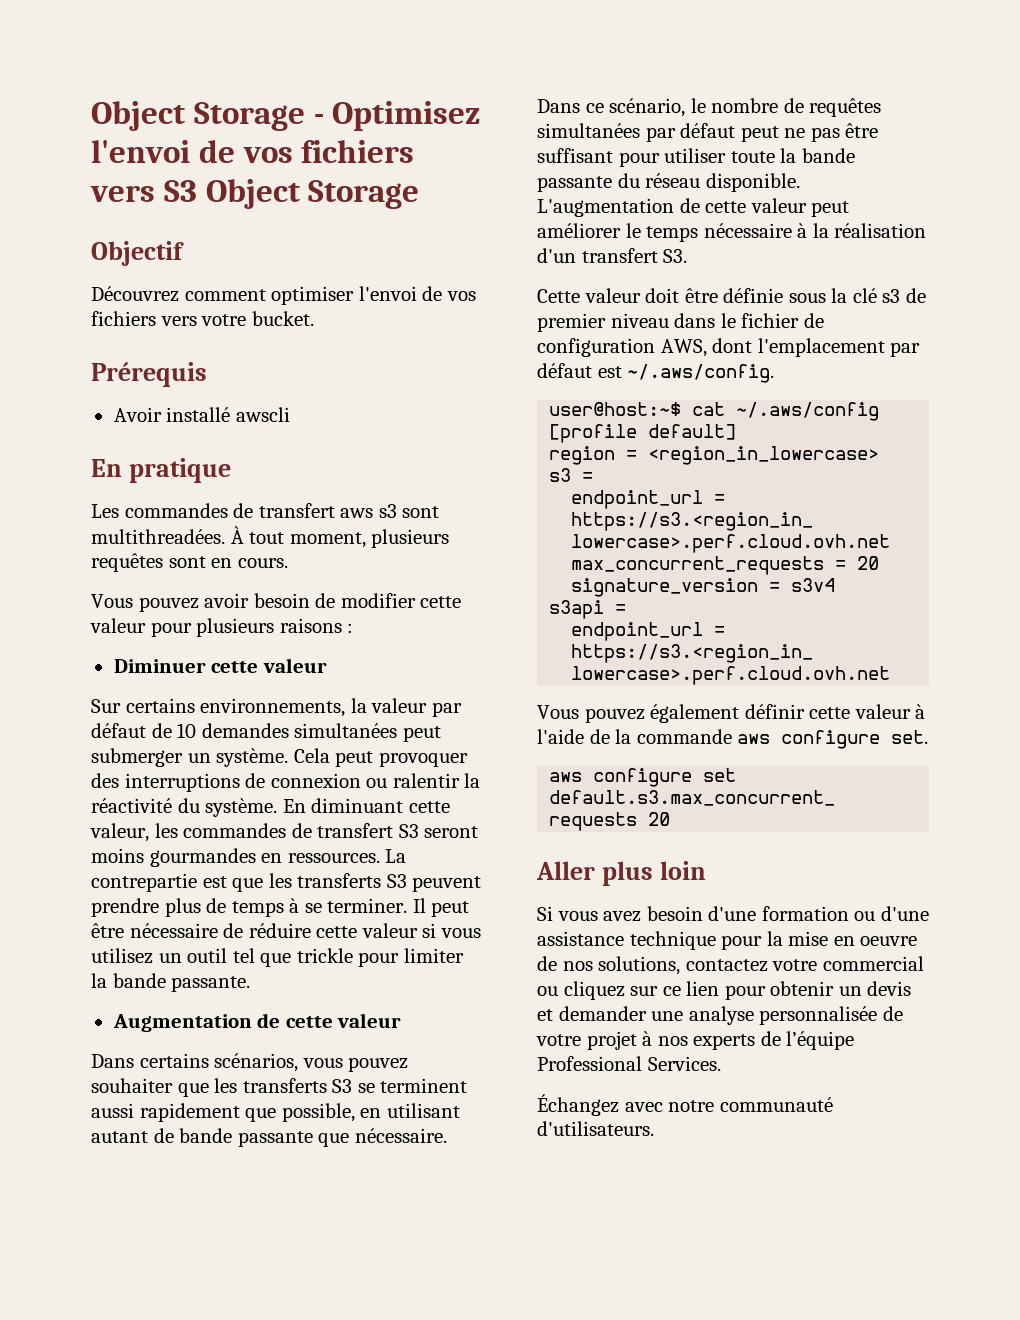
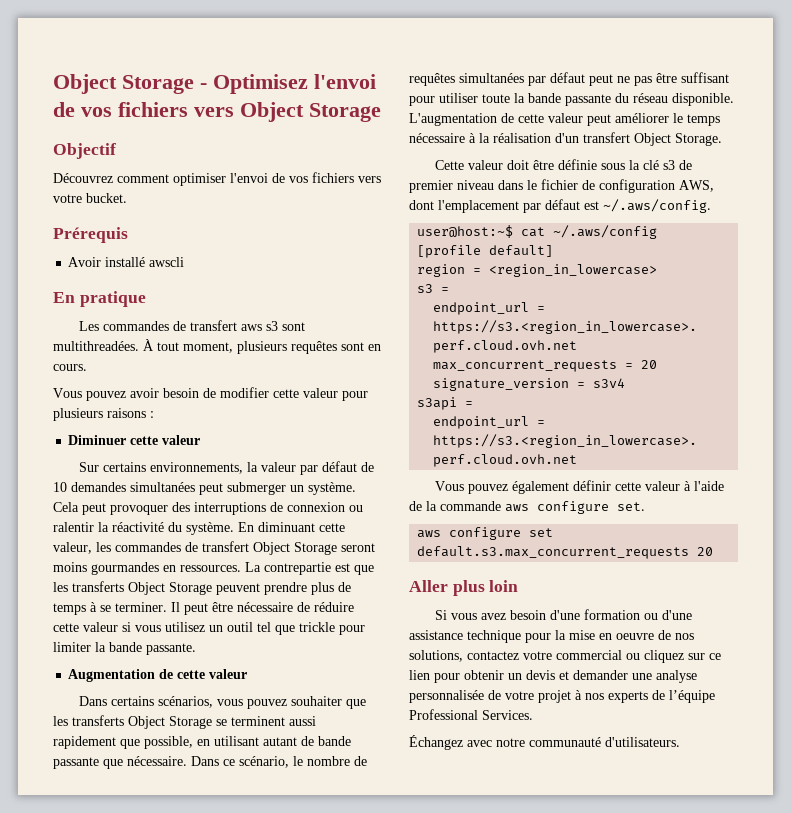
[163,180,197,202] S3 -> (234, 112) none
[398,824,419,838] S3 -> [253,542,337,555] Object Storage
[386,874,407,888] S3 -> [128,582,212,595] Object Storage
[332,1079,353,1093] S3 -> [128,716,212,729] Object Storage
[663,249,688,263] S3. -> [634,133,722,146] Object Storage.

